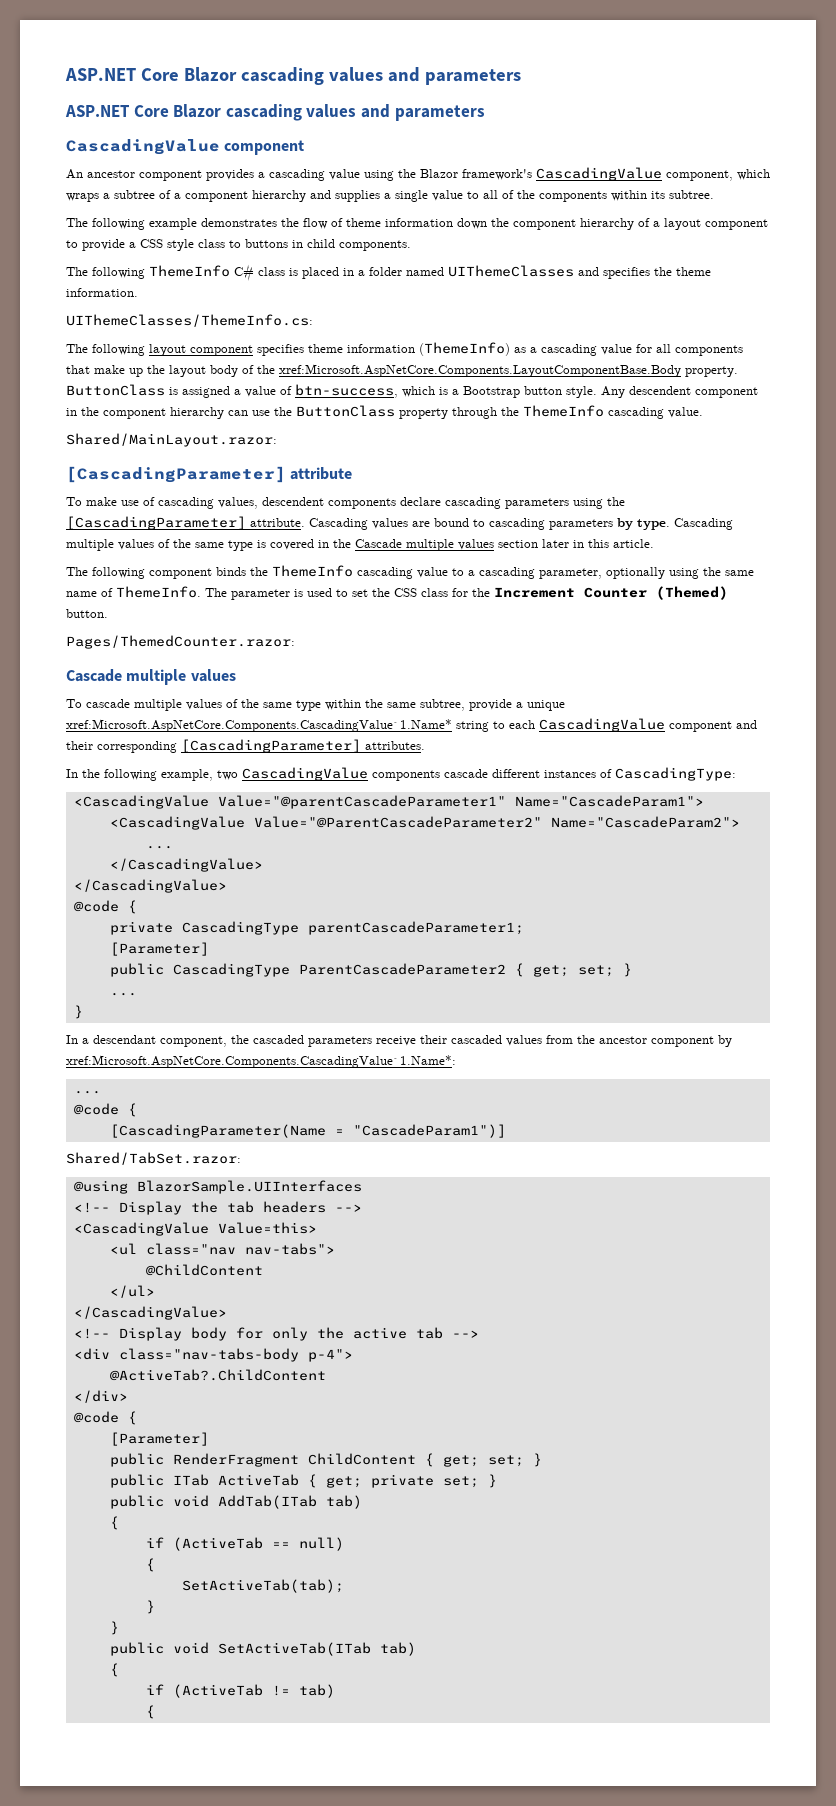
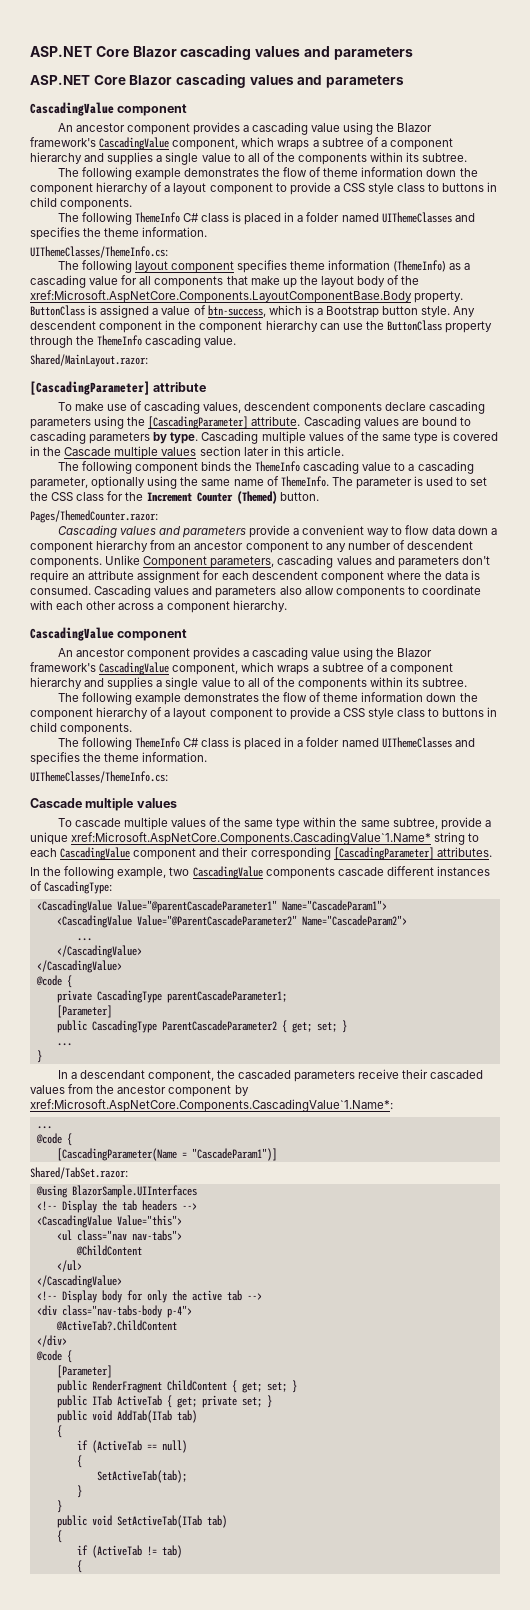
(295, 642) none -> [57,525,497,538] [30,540,474,553] [30,555,490,568] [30,570,481,583] [30,585,481,598] [30,600,287,613] [30,627,188,641] [57,647,433,660] [30,662,453,675] [30,677,468,690] [57,692,478,705] [30,707,498,720] [30,722,133,735] [57,737,475,750] [30,752,208,765] [30,771,168,783] // Cascading values and parameters provide a convenient way to flow data down a component hierarchy from an ancestor component to any number of descendent components. Unlike Component parameters, cascading values and parameters don't require an attribute assignment for each descendent component where the data is consumed. Cascading values and parameters also allow components to coordinate with each other across a component hierarchy. // CascadingValue component // An ancestor component provides a cascading value using the Blazor framework's CascadingValue component, which wraps a subtree of a component hierarchy and supplies a single value to all of the components within its subtree. // The following example demonstrates the flow of theme information down the component hierarchy of a layout component to provide a CSS style class to buttons in child components. // The following ThemeInfo C# class is placed in a folder named UIThemeClasses and specifies the theme information. // UIThemeClasses/ThemeInfo.cs:
[217,1222,317,1234] Value=this> -> [116,1215,182,1226] Value="this">

